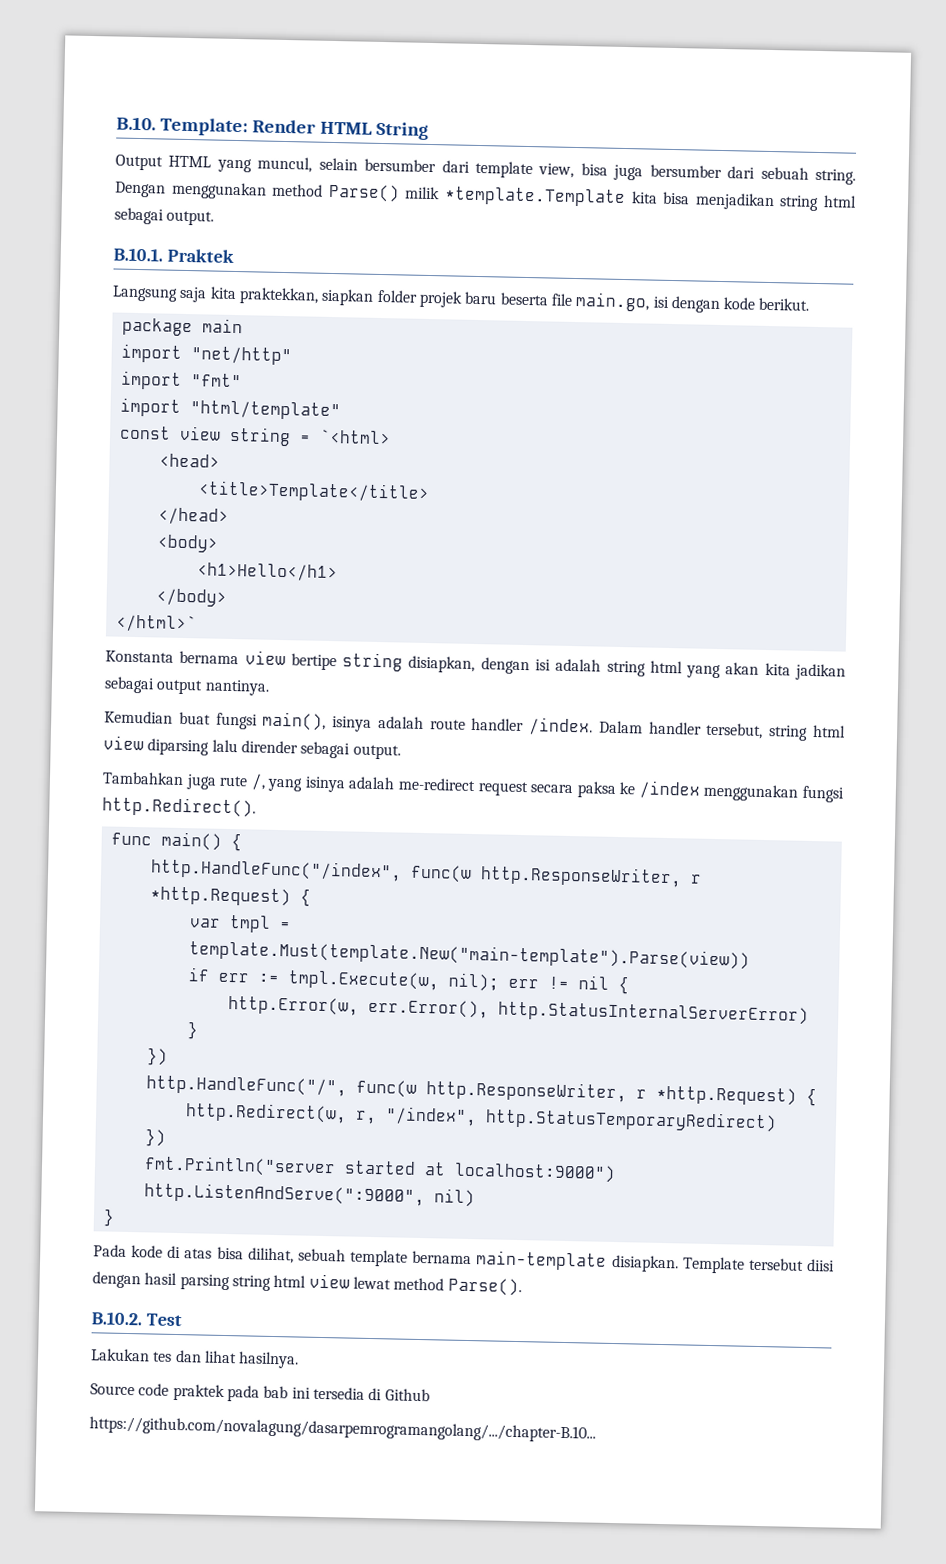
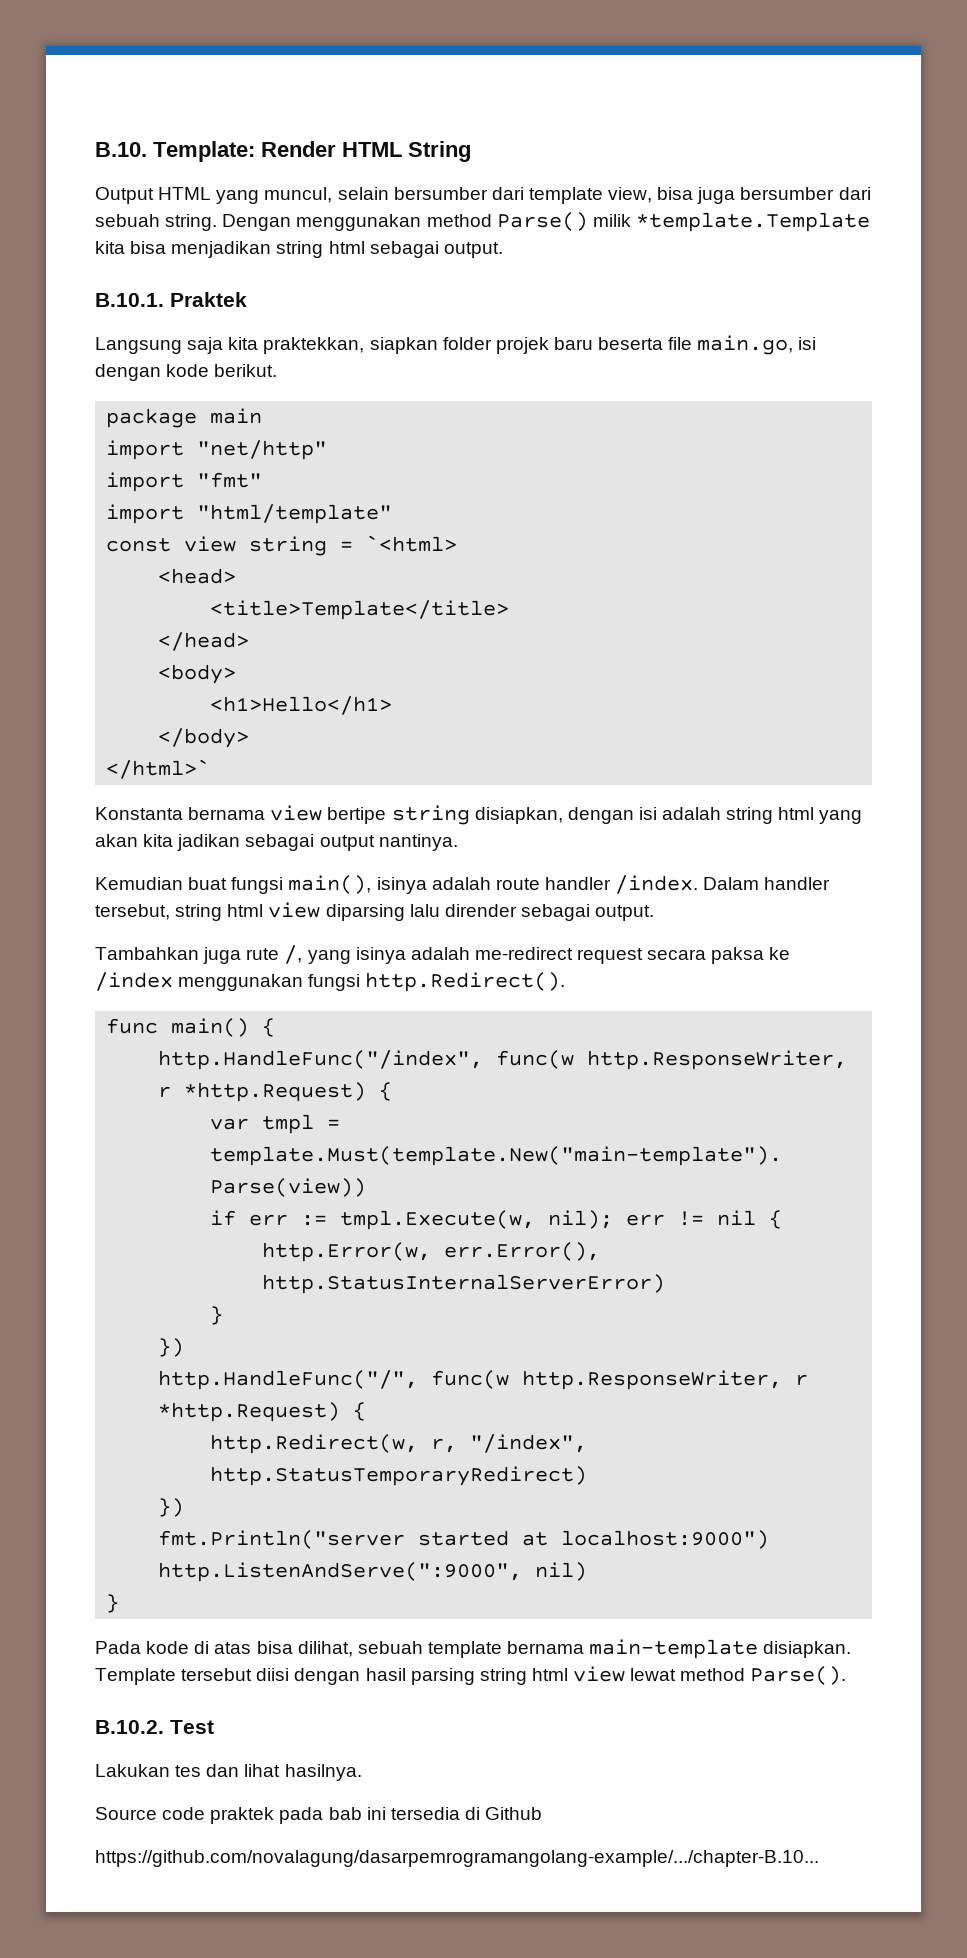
[89,1416,596,1443] https://github.com/novalagung/dasarpemrogramangolang/.../chapter-B.10... -> [95,1850,819,1867] https://github.com/novalagung/dasarpemrogramangolang-example/.../chapter-B.10...

